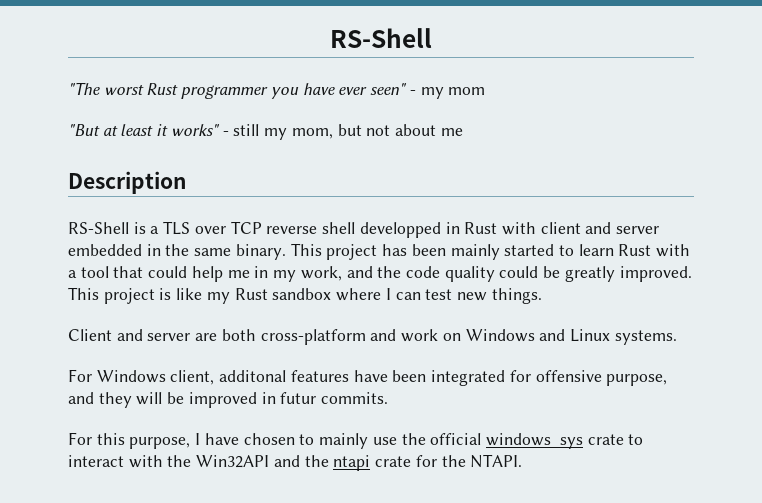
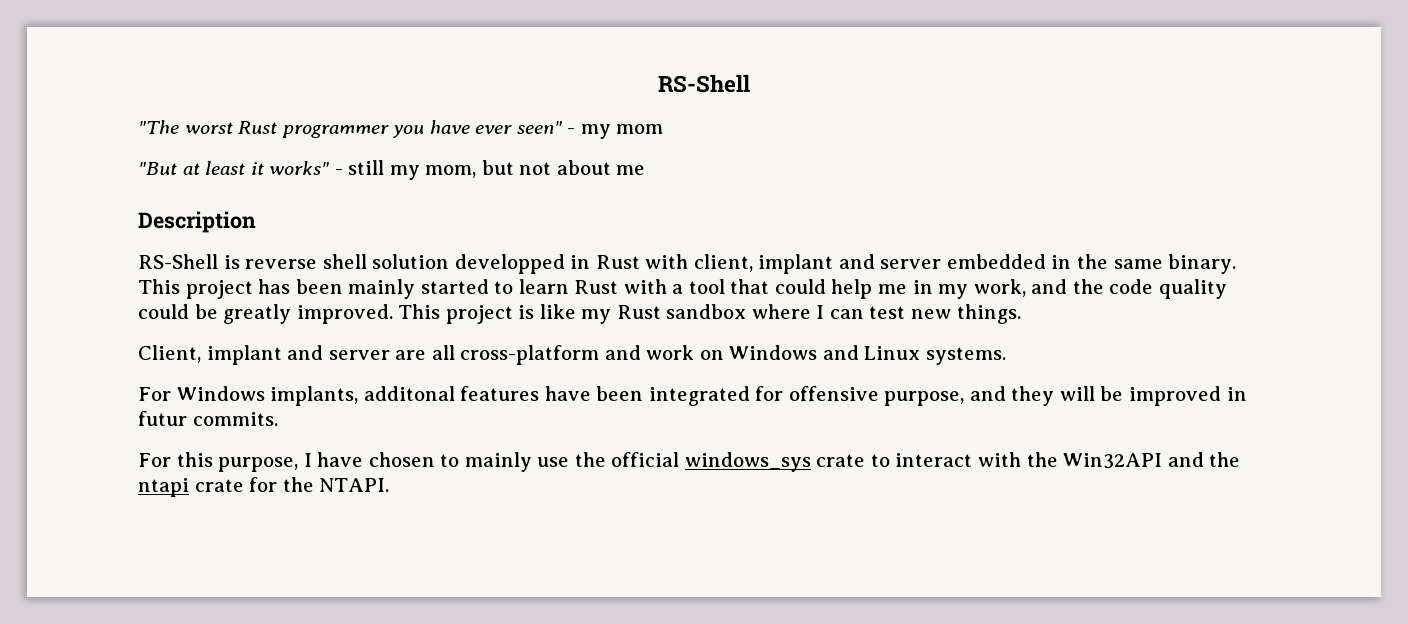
[150,221,262,235] a TLS over TCP -> (240, 262) none
(356, 228) none -> [372,254,450,269] solution
[540,222,581,234] client -> [693,254,834,274] client, implant
[68,329,112,341] Client -> [138,345,282,365] Client, implant
[221,329,256,341] both -> [431,345,455,360] all
[170,370,215,385] client, -> [270,386,359,406] implants,

